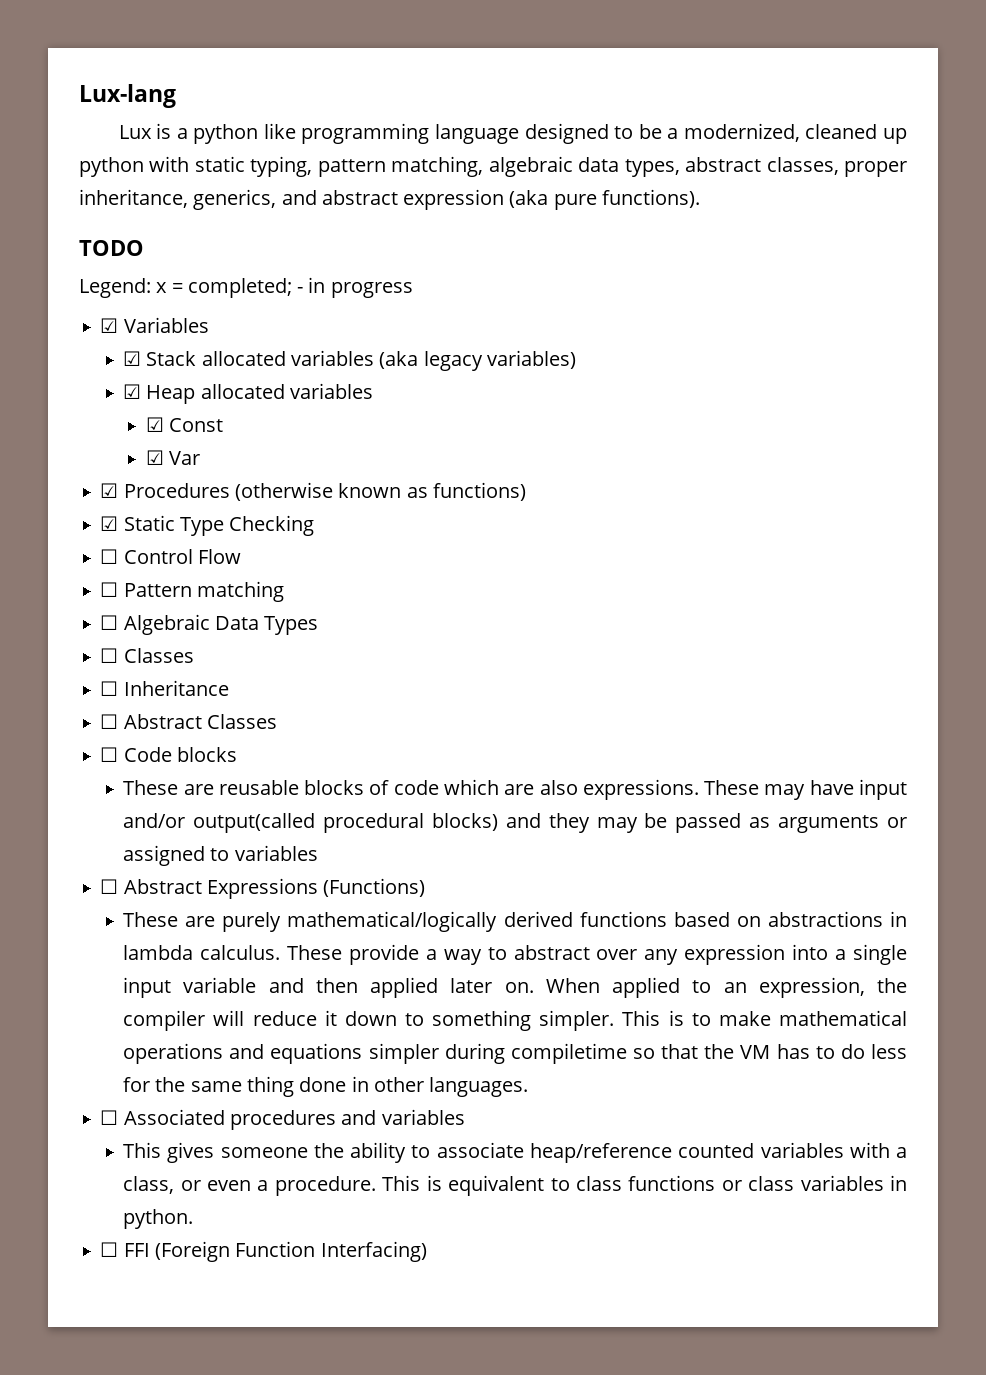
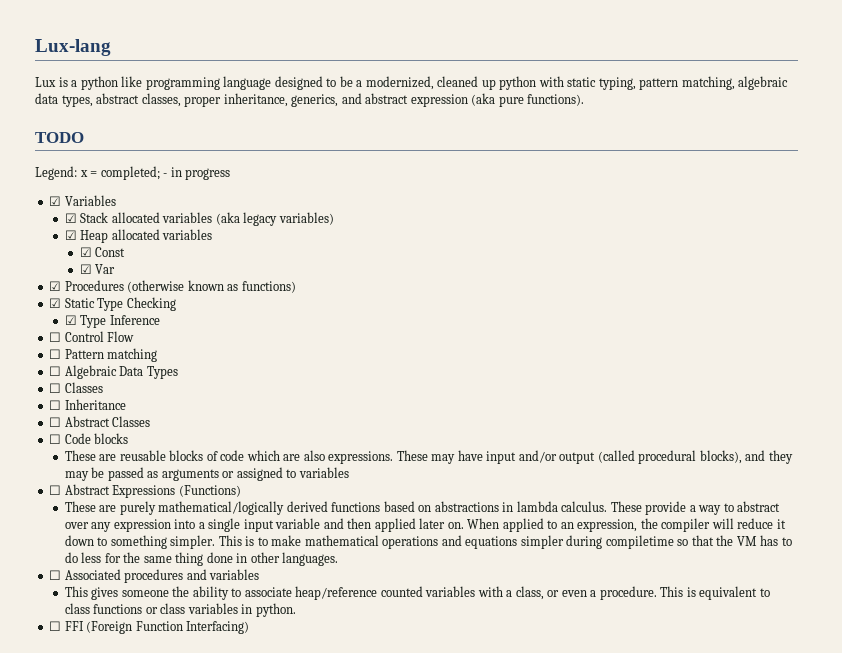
(315, 525) none -> [64,315,160,328] // ☑ Type Inference
[193,813,498,833] output(called procedural blocks) -> [559,450,742,464] output (called procedural blocks),

